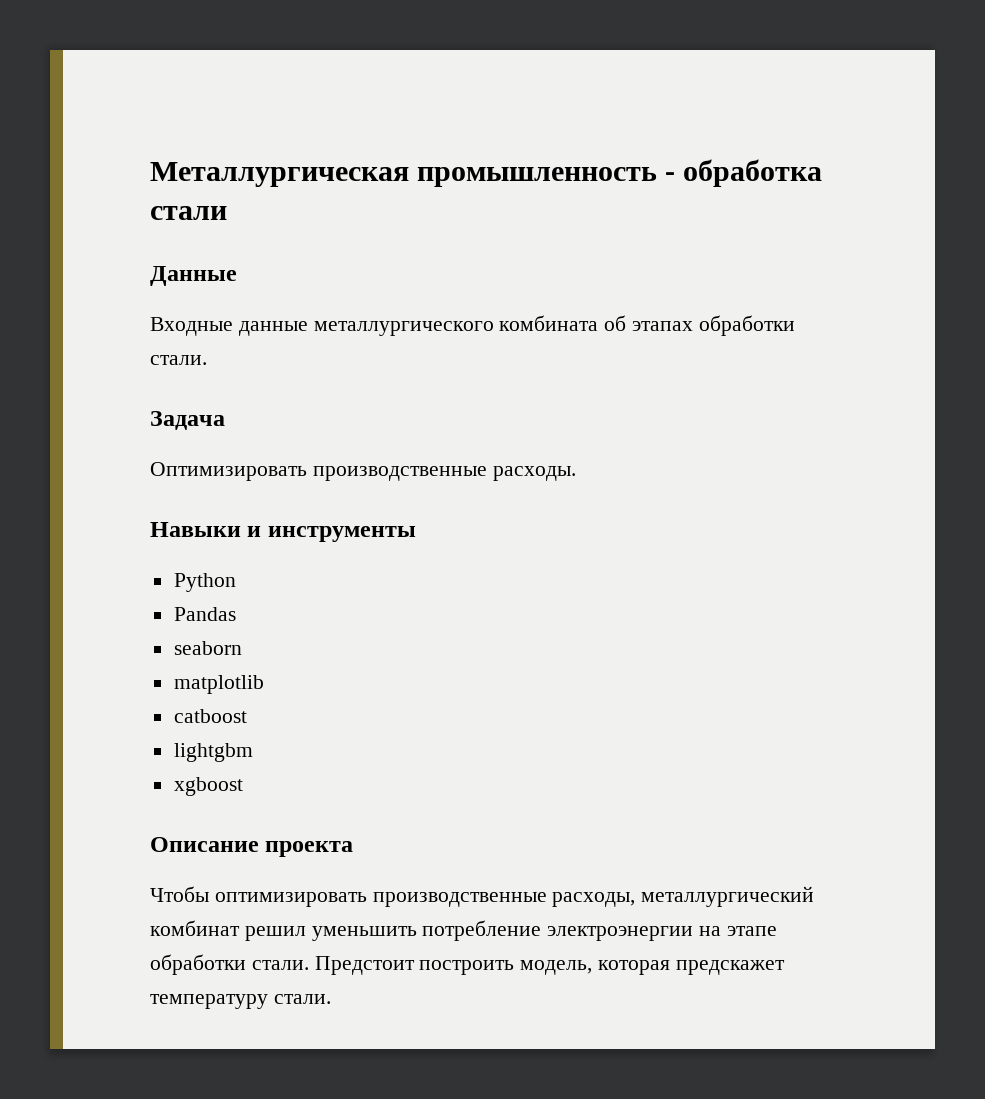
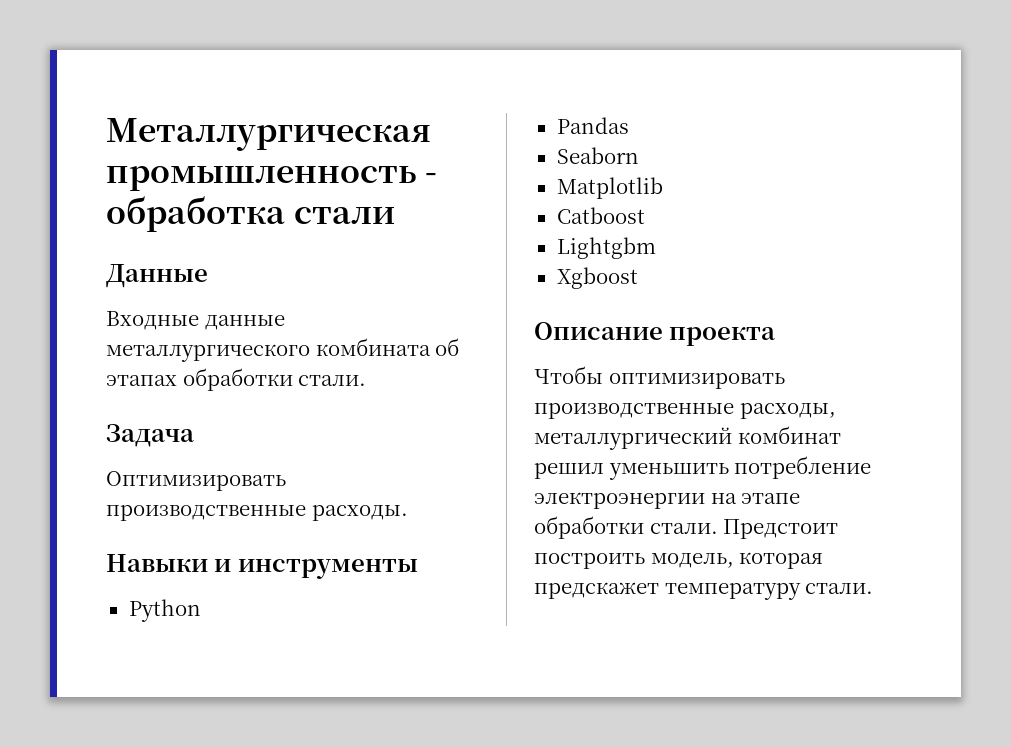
[173,641,242,655] [173,675,264,694] [173,709,247,723] [173,743,253,762] [173,777,243,796] seaborn // matplotlib // catboost // lightgbm // xgboost -> [556,147,639,164] [556,177,663,199] [556,207,645,224] [556,237,656,259] [556,267,638,289] Seaborn // Matplotlib // Catboost // Lightgbm // Xgboost

